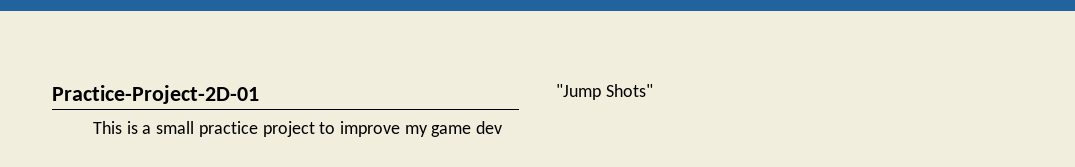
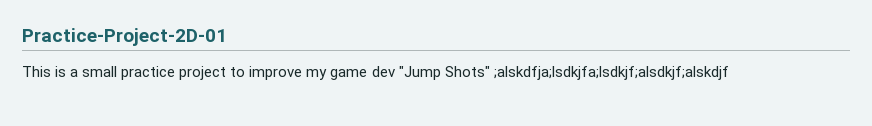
(653, 90) none -> [493,66,729,80] ;alskdfja;lsdkjfa;lsdkjf;alsdkjf;alskdjf

